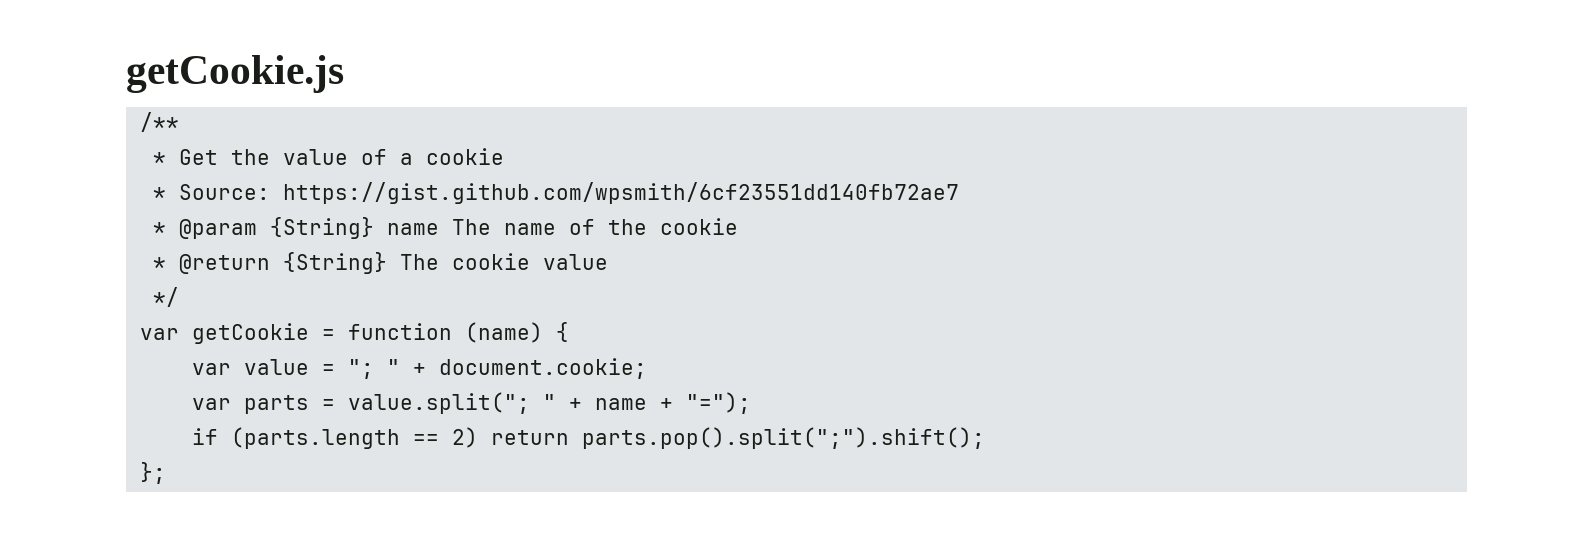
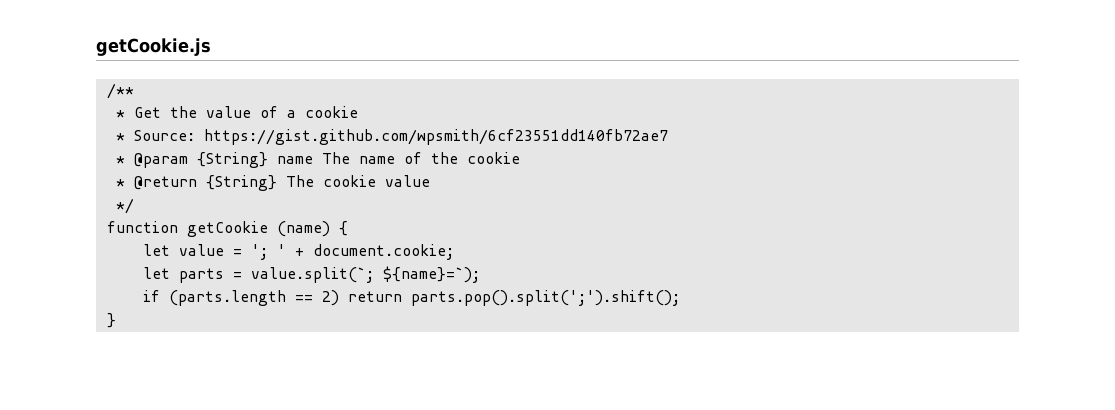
[139,323,452,344] var getCookie = function -> [106,221,268,237] function getCookie
[191,363,231,375] var -> [142,244,170,256] let
[347,359,400,379] "; " -> [250,244,286,260] '; '
[191,398,231,410] var -> [142,267,170,279] let
[347,392,751,414] value.split("; " + name + "="); -> [250,266,480,283] value.split(`; ${name}=`);
[581,427,985,449] [139,462,166,484] parts.pop().split(";").shift(); // }; -> [410,290,680,306] [106,313,116,328] parts.pop().split(';').shift(); // }

